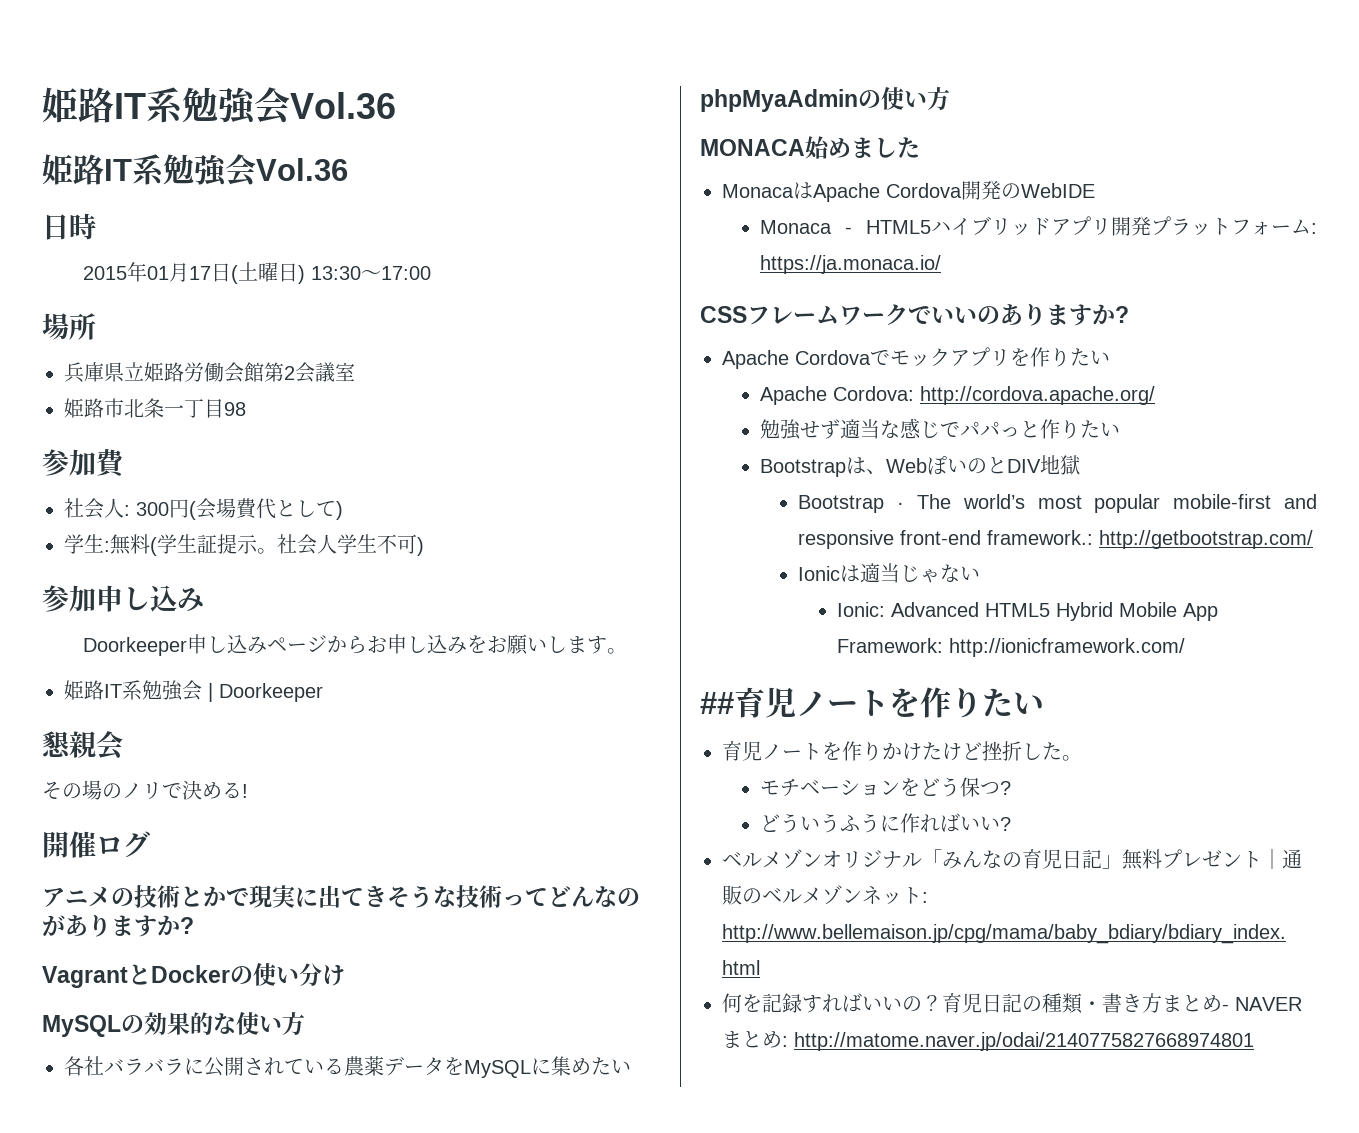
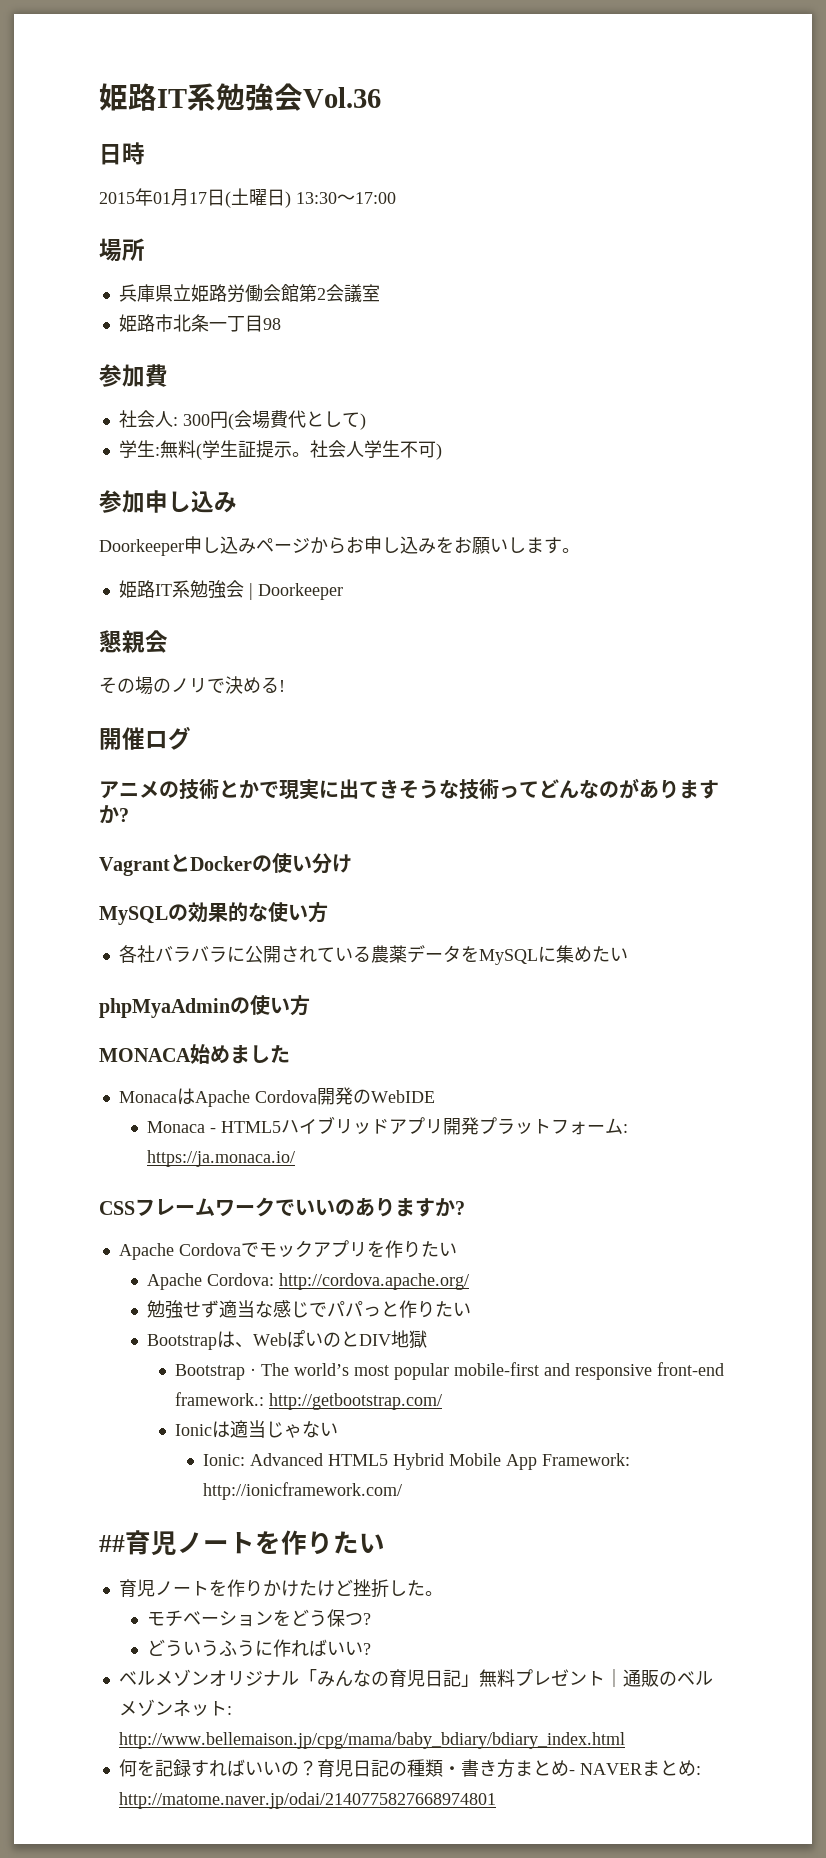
[42,87,396,126] [42,154,348,187] 姫路IT系勉強会Vol.36 // 姫路IT系勉強会Vol.36 -> [99,83,381,111] 姫路IT系勉強会Vol.36

